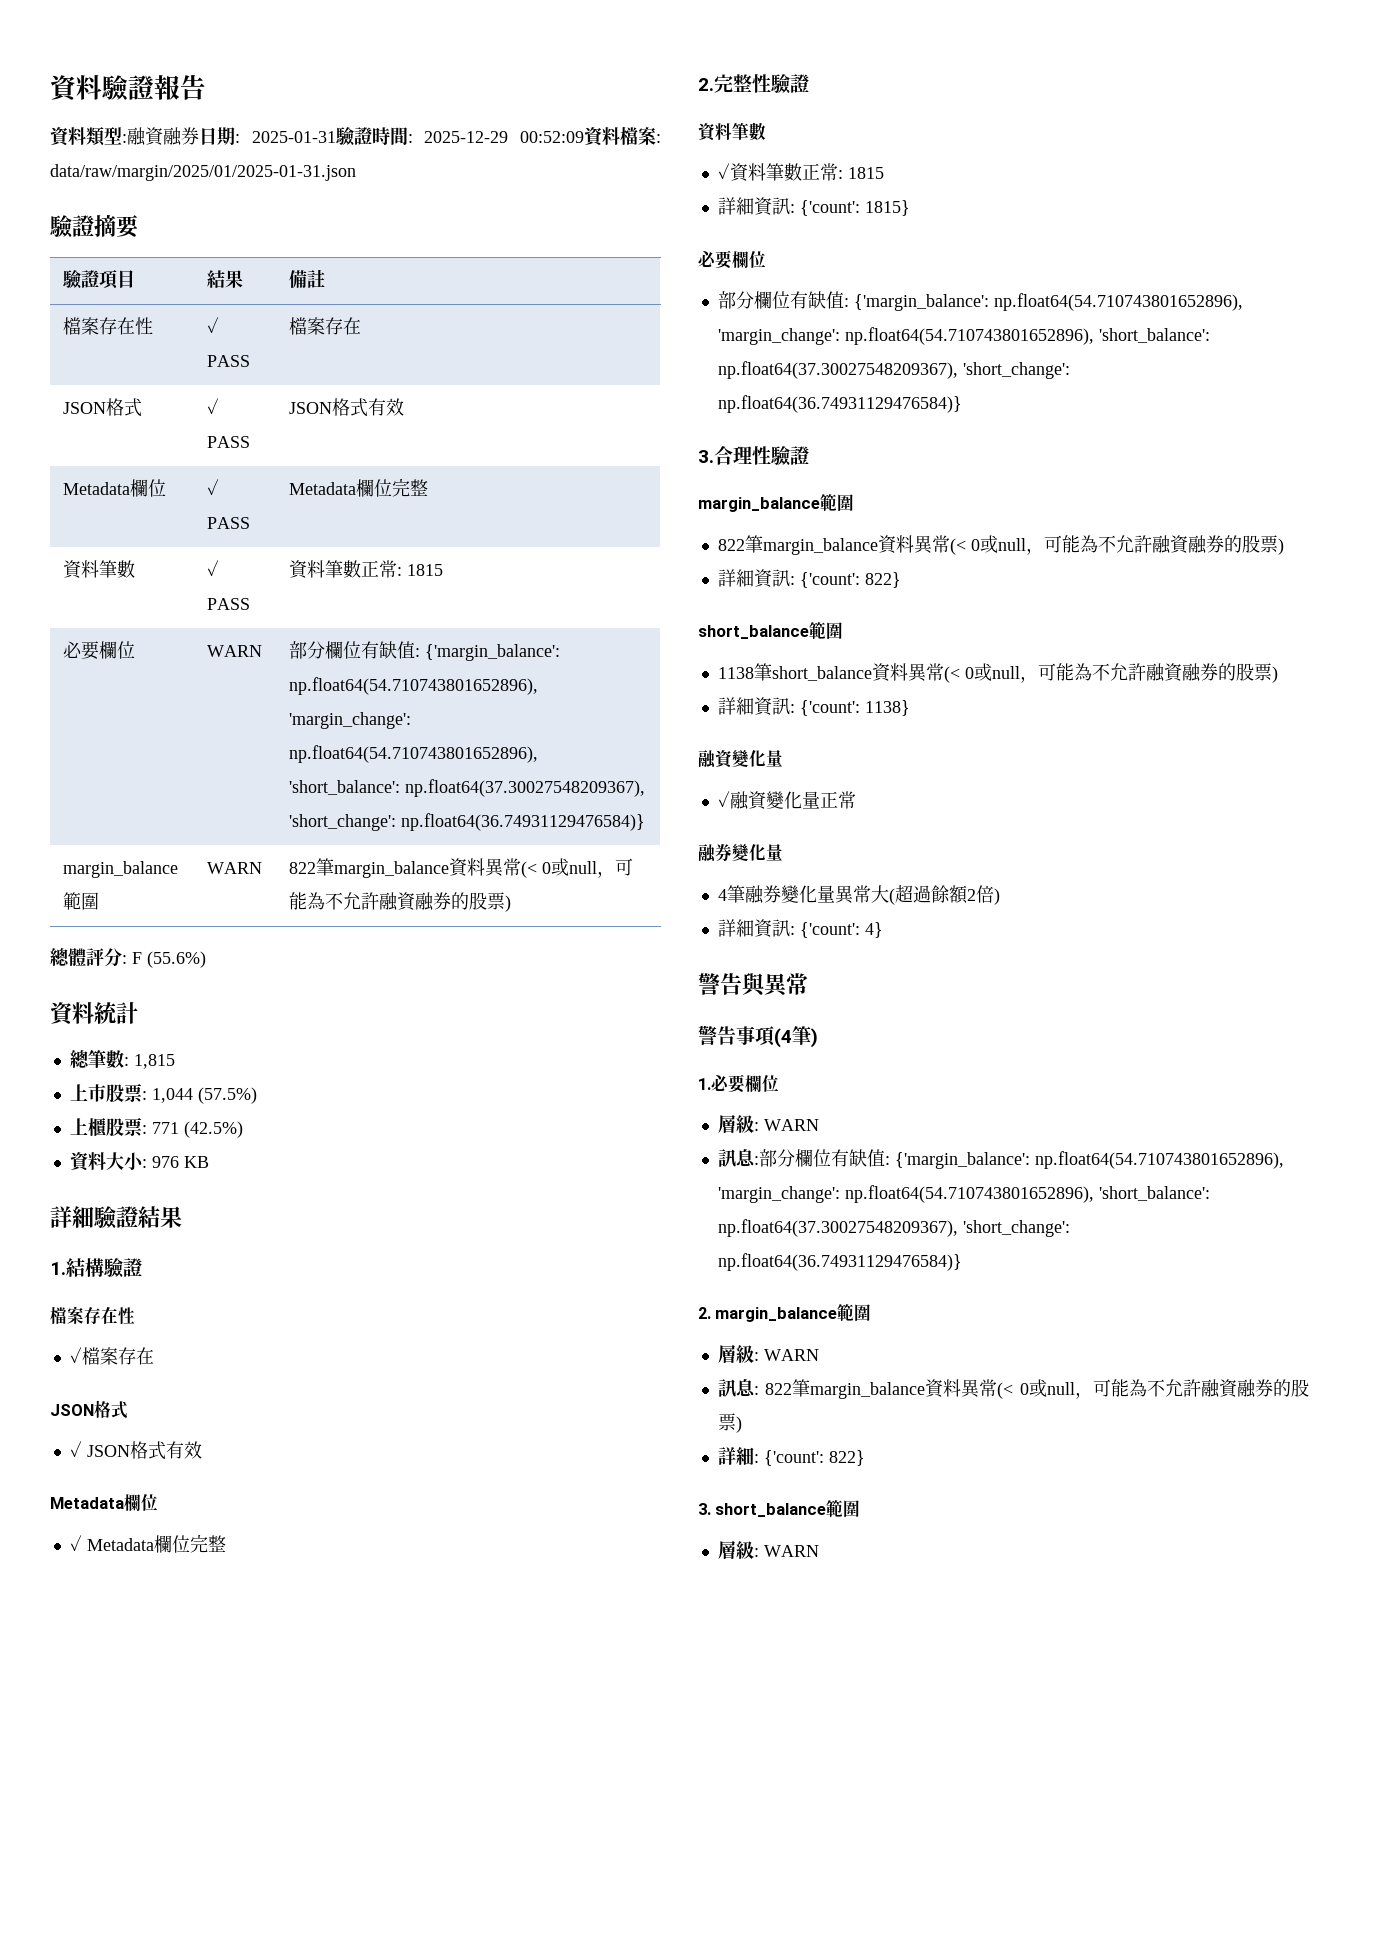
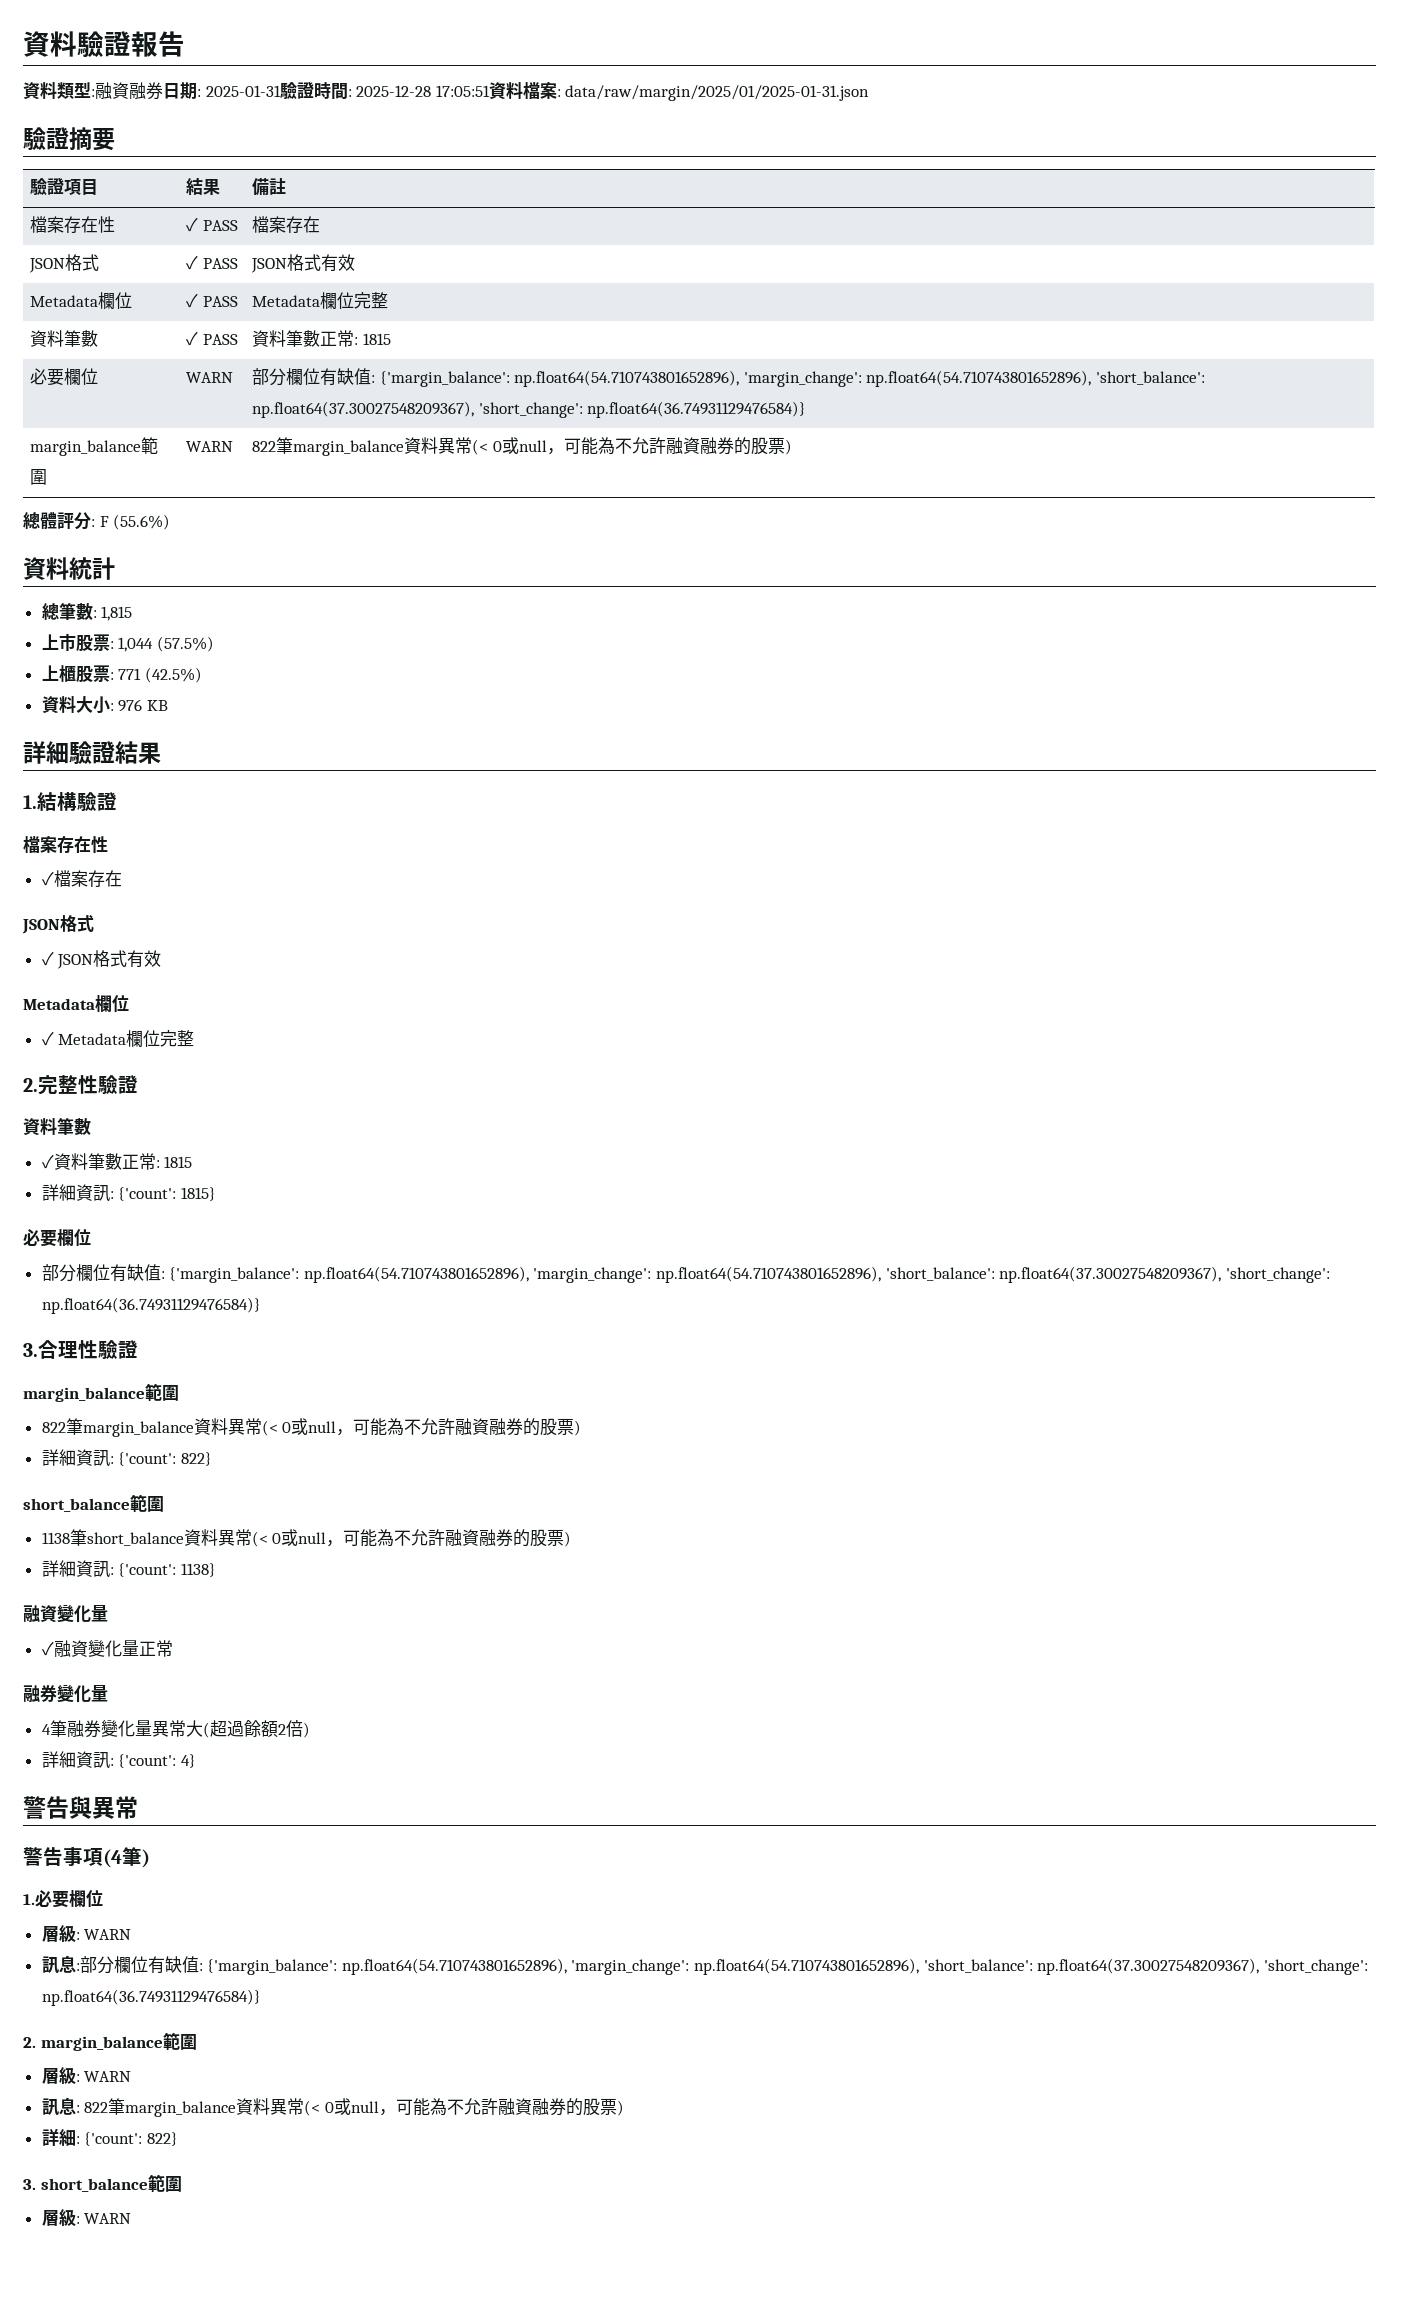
[424,131,584,143] 2025-12-29 00:52:09 -> [356,85,490,97] 2025-12-28 17:05:51

